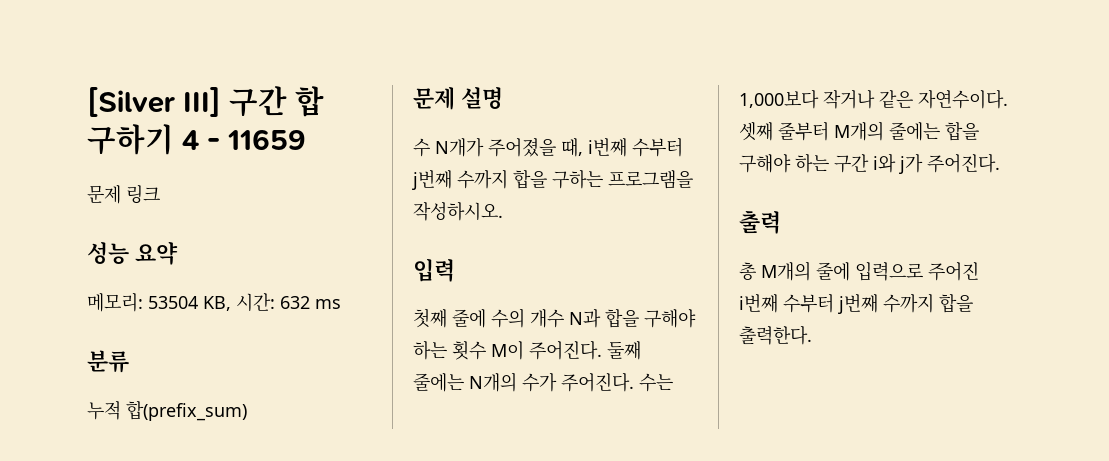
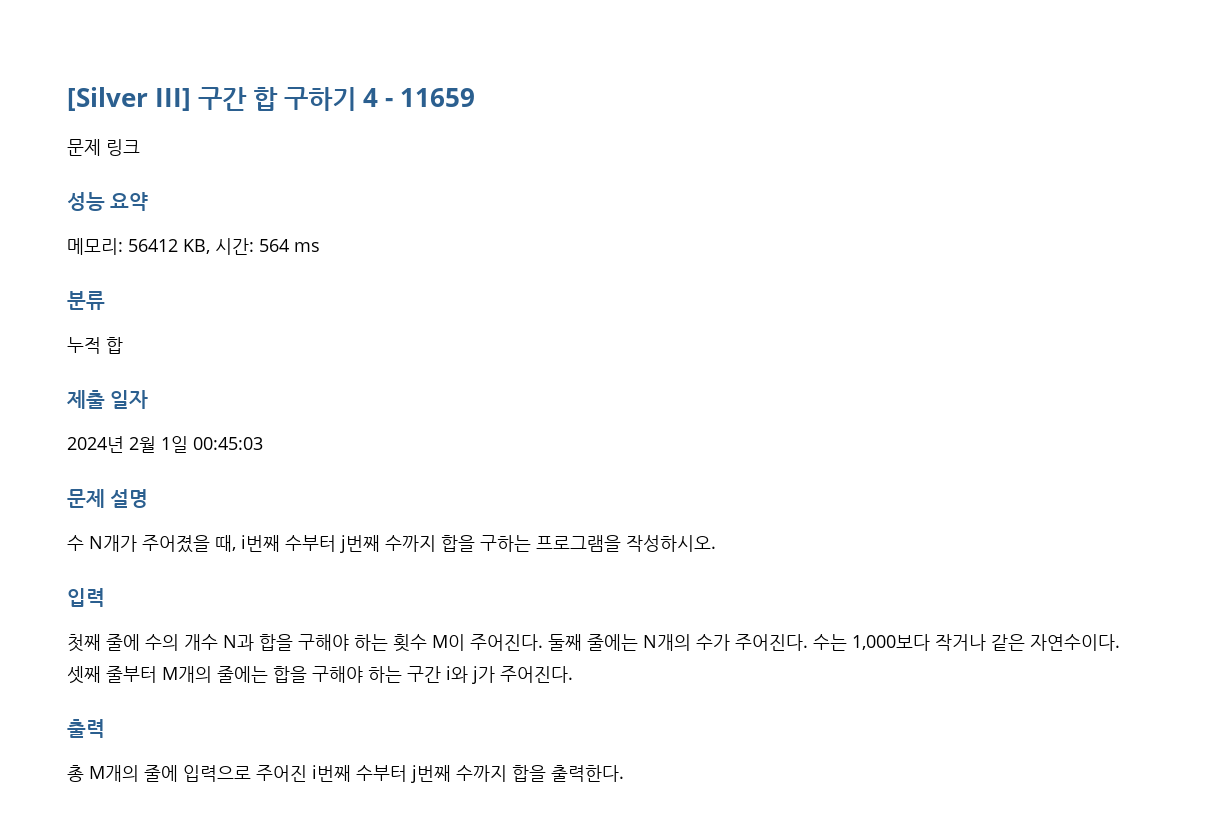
[148,296,198,309] 53504 -> [128,239,178,252] 56412
[280,296,310,309] 632 -> [258,239,289,252] 564
[126,401,247,421] 합(prefix_sum) -> [106,337,123,354] [67,390,149,409] [67,436,263,453] 합 // 제출 일자 // 2024년 2월 1일 00:45:03

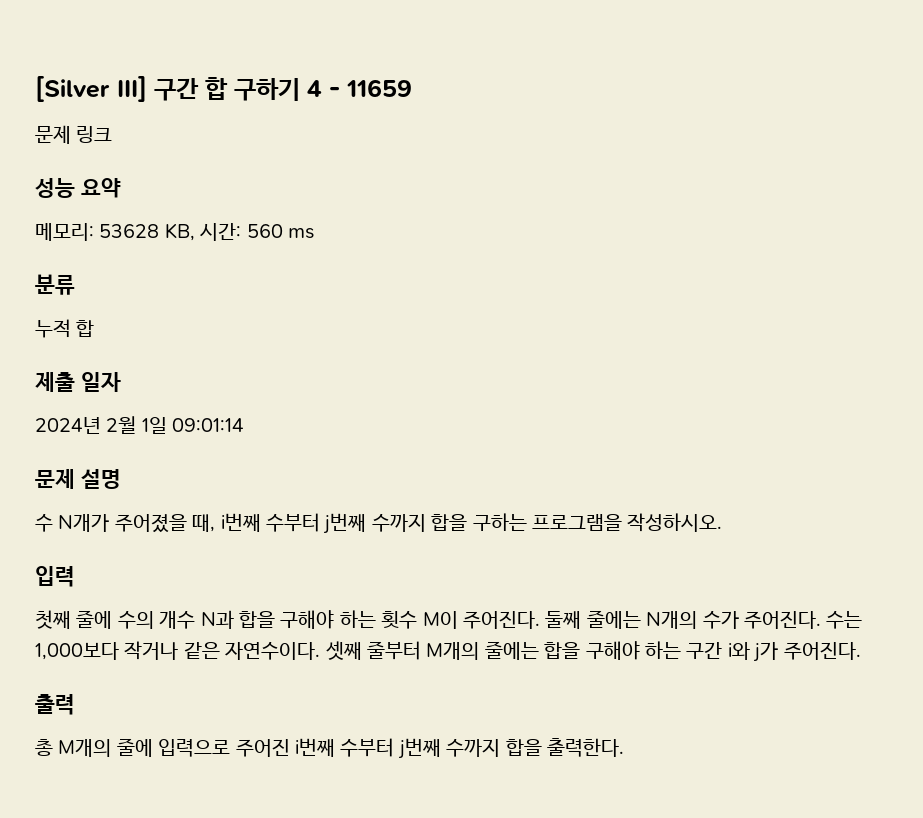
[128,239,178,252] 56412 -> [99,224,160,238] 53628
[258,239,289,252] 564 -> [246,224,283,238] 560
[193,437,263,450] 00:45:03 -> [172,418,245,432] 09:01:14

